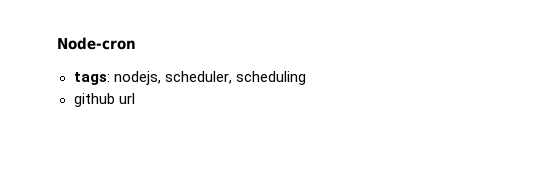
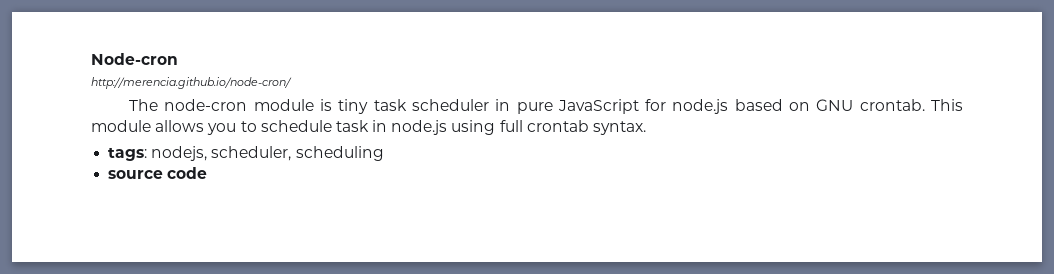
(136, 43) none -> [91,77,292,89] [129,99,963,114] [91,120,647,135] // http://merencia.github.io/node-cron/ // The node-cron module is tiny task scheduler in pure JavaScript for node.js based on GNU crontab. This module allows you to schedule task in node.js using full crontab syntax.
[73,93,135,107] github url -> [108,167,208,179] source code

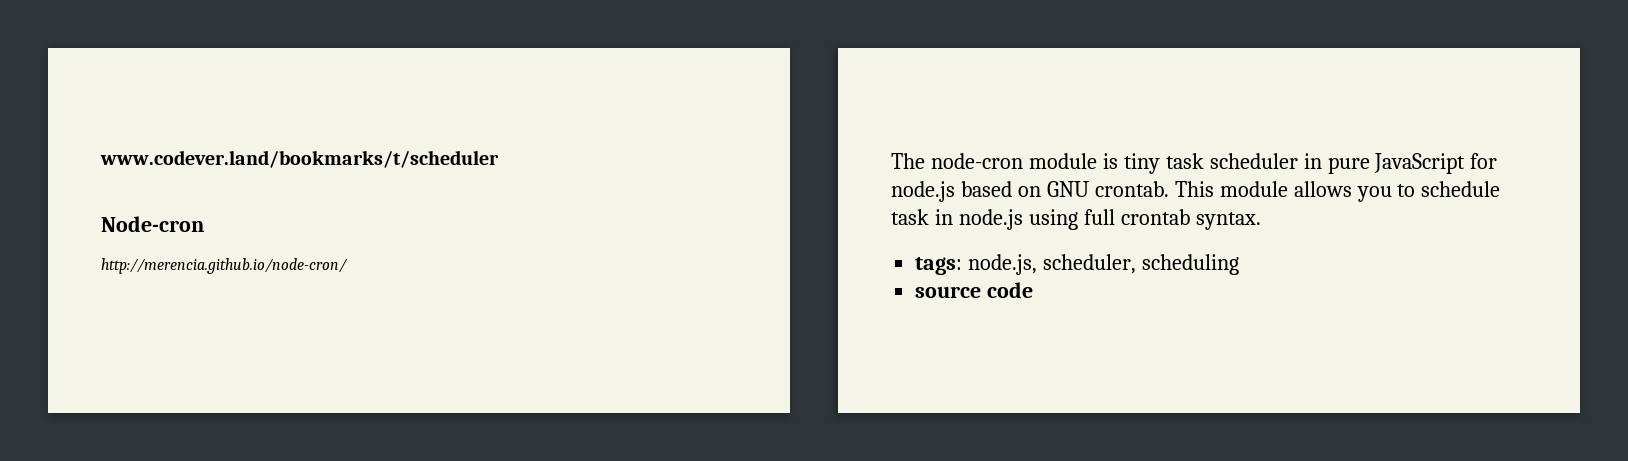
(91, 59) none -> [100,150,499,168] www.codever.land/bookmarks/t/scheduler //
[151,146,208,161] nodejs, -> [968,254,1038,275] node.js,

